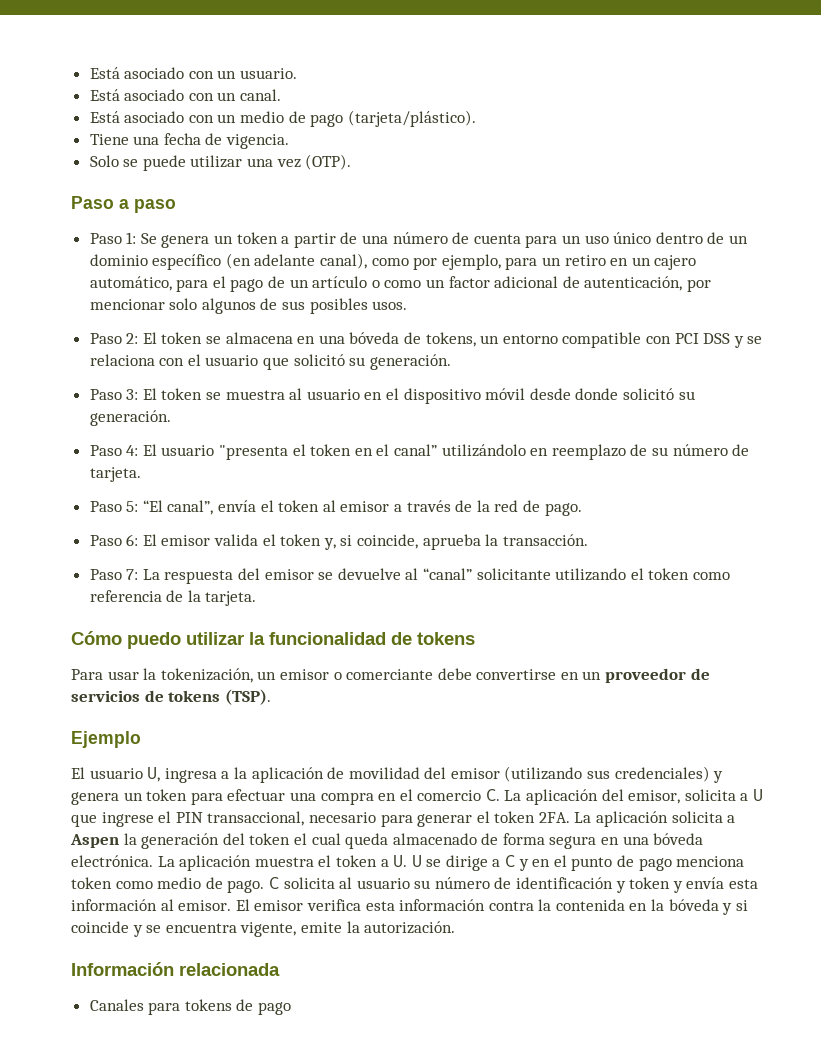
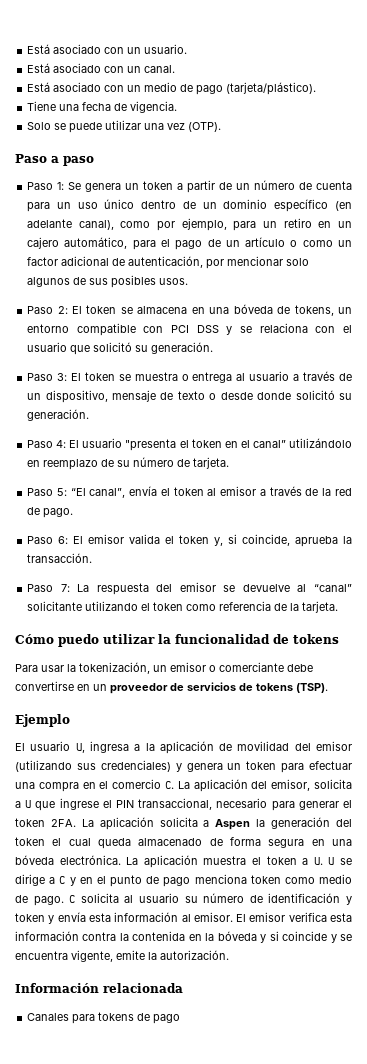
[362,235,389,244] una -> [236,183,251,190] un
[289,388,526,404] al usuario en el dispositivo móvil -> [181,371,352,383] [27,390,217,403] o entrega al usuario a través de un dispositivo, mensaje de texto o

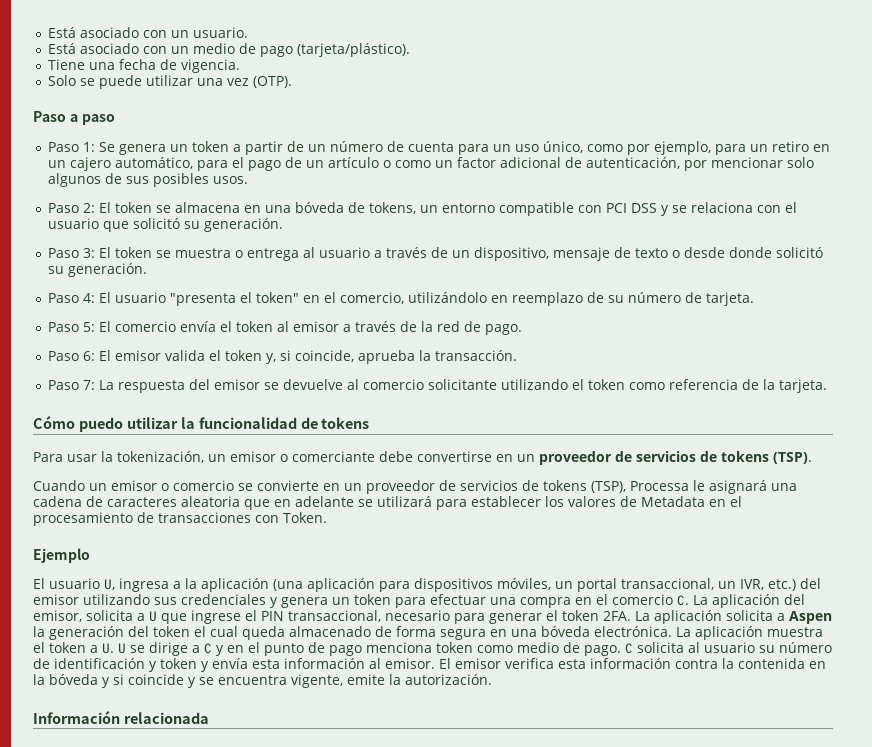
[27,63,176,73] // Está asociado con un canal. -> (248, 32) none
[104,199,352,212] [27,219,114,230] único dentro de un dominio específico (en adelante canal), -> [542,141,583,153] único,
[191,439,286,448] token en el canal” -> [255,292,404,304] token" en el comercio,
[70,488,126,498] “El canal”, -> [98,321,176,332] El comercio
[314,584,352,592] “canal” -> [362,379,424,390] comercio
(328, 688) none -> [33,480,797,494] [33,496,742,510] [33,512,327,526] // Cuando un emisor o comercio se convierte en un proveedor de servicios de tokens (TSP), Processa le asignará una cadena de caracteres aleatoria que en adelante se utilizará para establecer los valores de Metadata en el procesamiento de transacciones con Token.
[219,741,353,751] [15,760,171,772] de movilidad del emisor (utilizando sus credenciales) -> [273,578,821,592] [33,594,266,605] (una aplicación para dispositivos móviles, un portal transaccional, un IVR, etc.) del emisor utilizando sus credenciales
[27,1012,181,1024] // Canales para tokens de pago -> (209, 718) none

